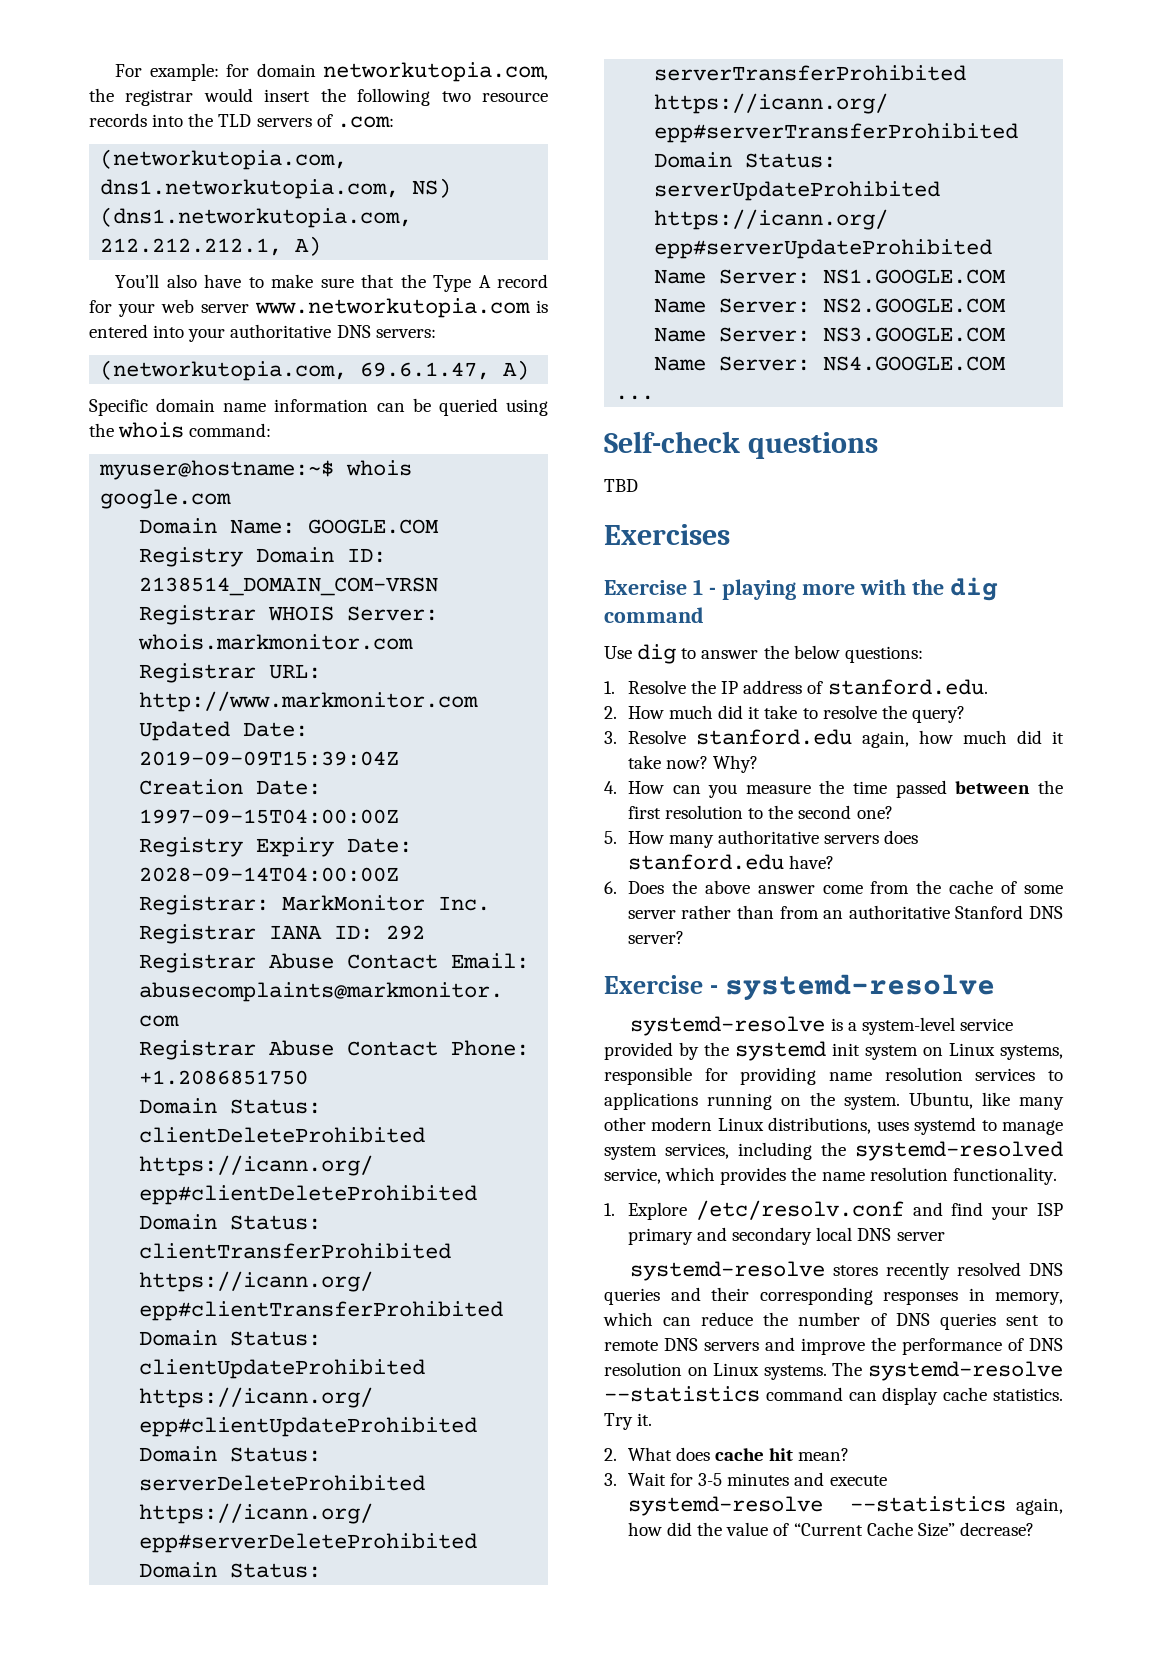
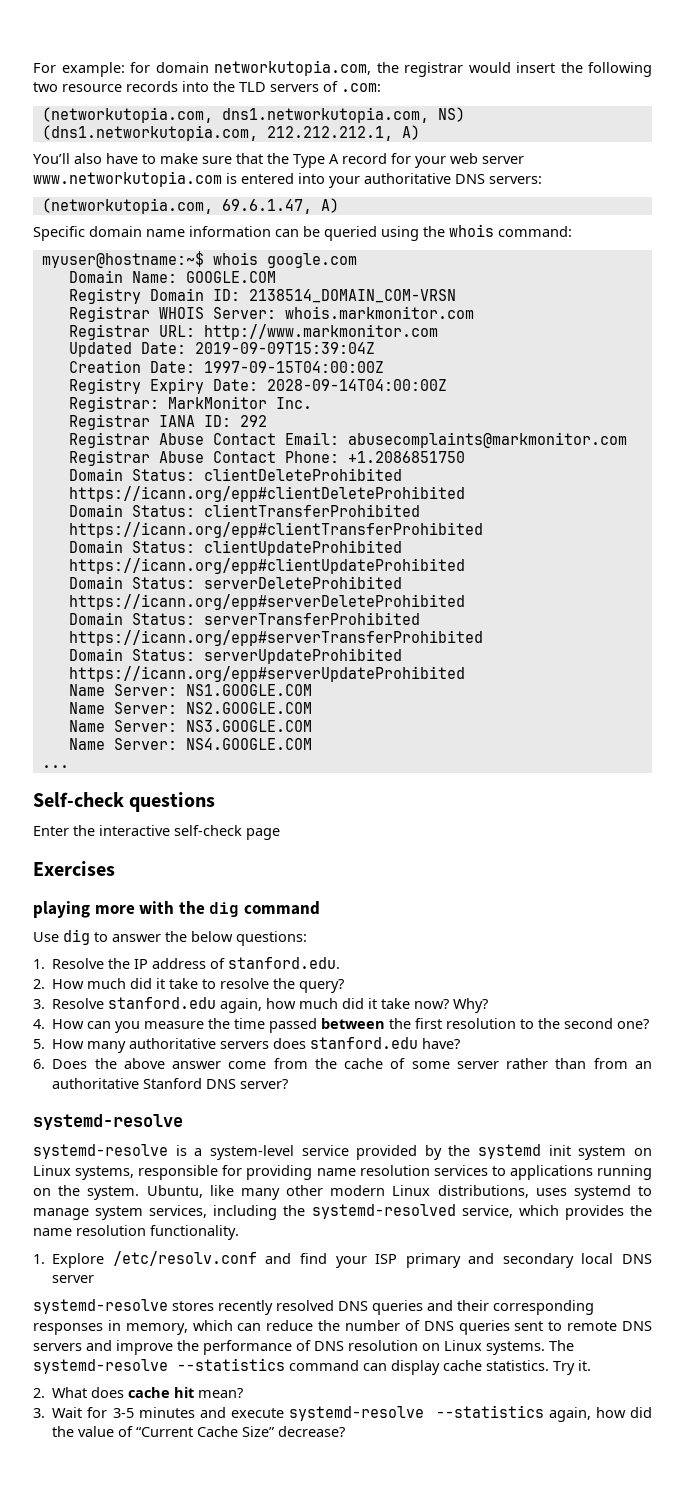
[604,479,638,492] [604,524,730,545] [604,579,716,595] TBD // Exercises // Exercise 1 - -> [33,825,280,840] [33,861,115,876] Enter the interactive self-check page // Exercises //
[604,975,718,994] Exercise - -> (289, 1084) none

